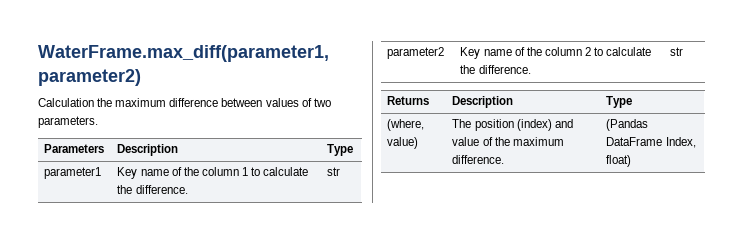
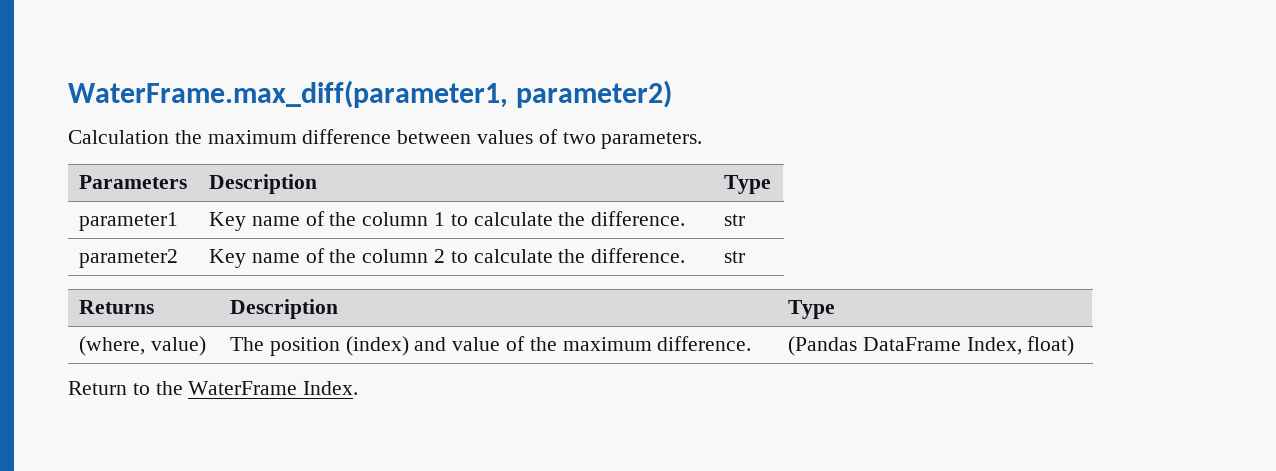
(632, 161) none -> [68,381,359,395] // Return to the WaterFrame Index.

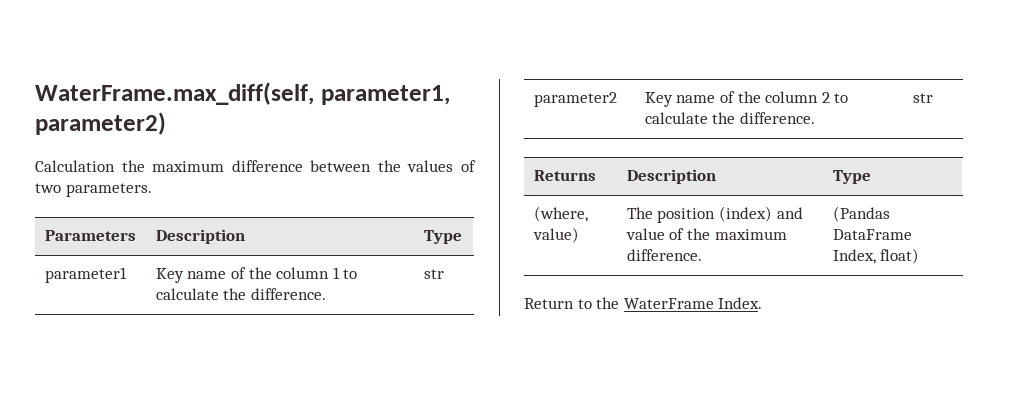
[68,80,508,108] WaterFrame.max_diff(parameter1, -> [35,82,450,105] WaterFrame.max_diff(self, parameter1,
(472, 137) none -> [377,160,401,172] the

